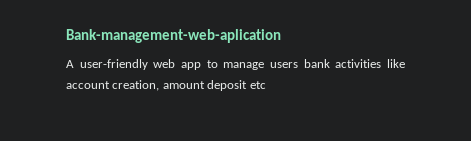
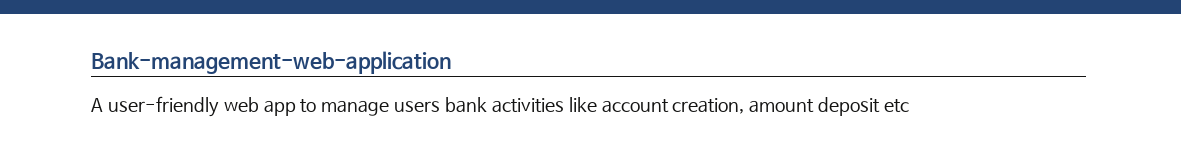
[66,29,281,43] Bank-management-web-aplication -> [91,51,451,74] Bank-management-web-application

